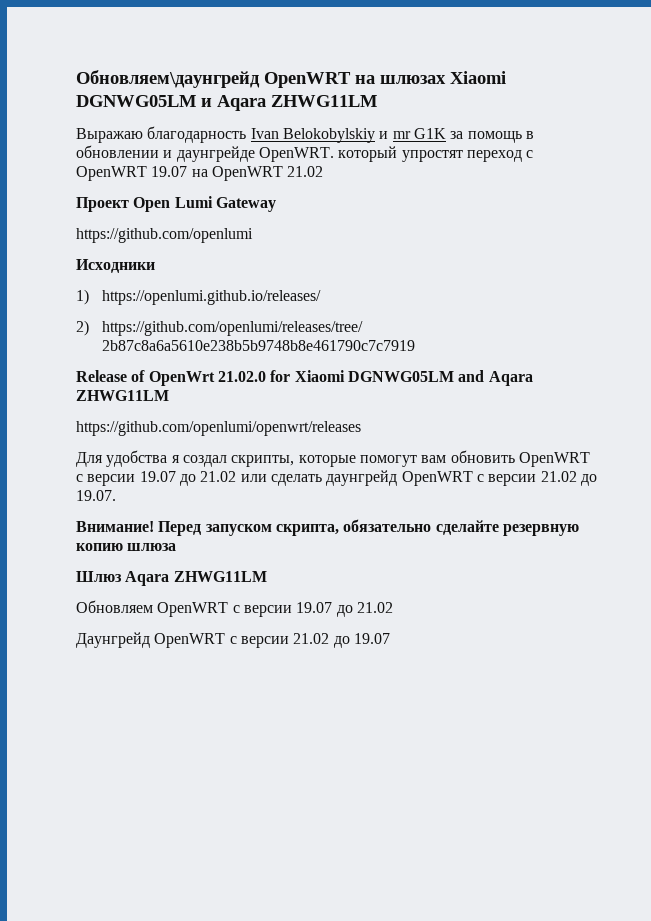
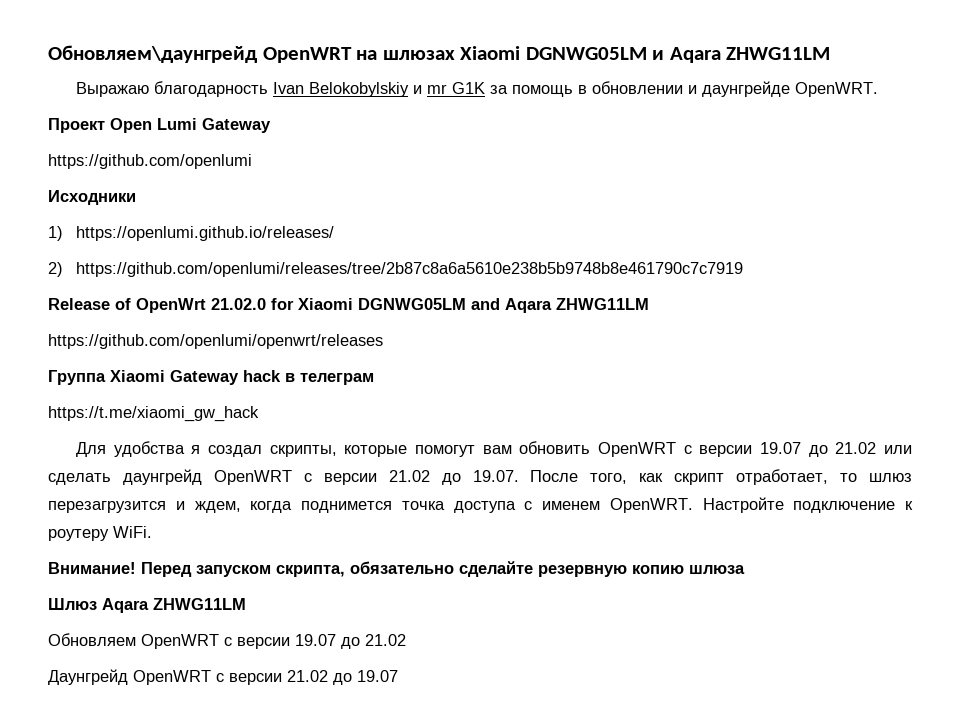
[338,146,534,162] [76,166,324,181] который упростят переход с OpenWRT 19.07 на OpenWRT 21.02 -> (879, 89) none
(361, 428) none -> [48,370,374,385] [48,406,259,422] // Группа Xiaomi Gateway hack в телеграм // https://t.me/xiaomi_gw_hack
(116, 495) none -> [530,469,913,485] [48,497,913,513] [48,526,152,541] После того, как скрипт отработает, то шлюз перезагрузится и ждем, когда поднимется точка доступа с именем OpenWRT. Настройте подключение к роутеру WiFi.

